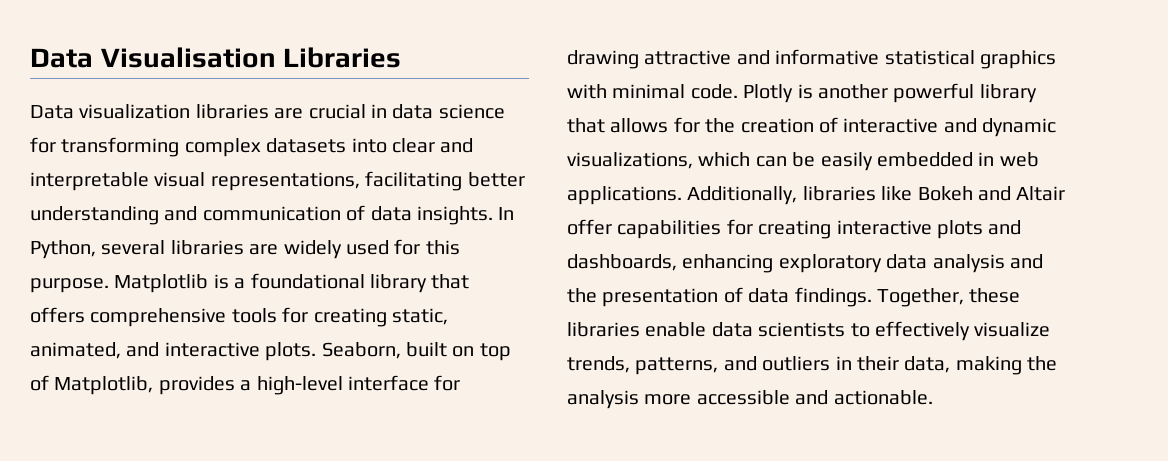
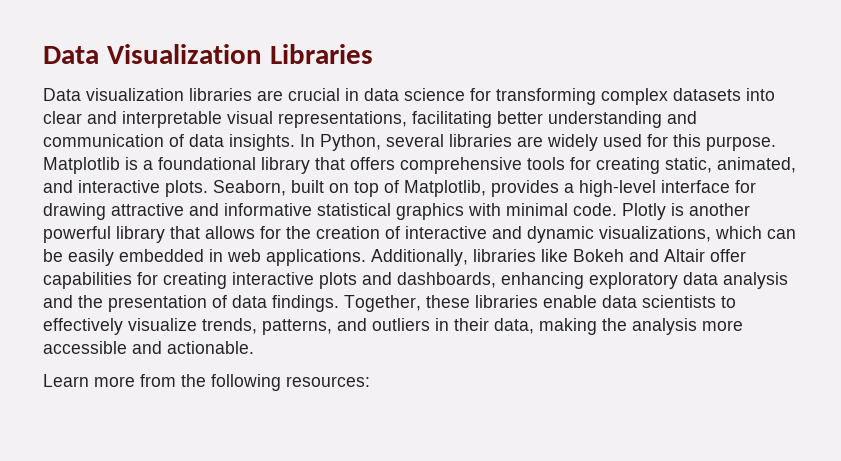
[30,47,276,68] Data Visualisation -> [43,44,262,64] Data Visualization
(933, 397) none -> [43,374,370,391] // Learn more from the following resources:

